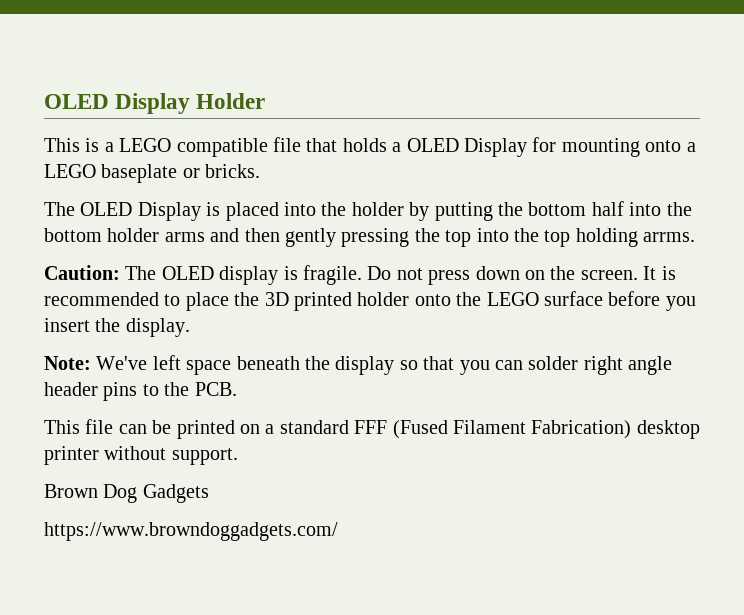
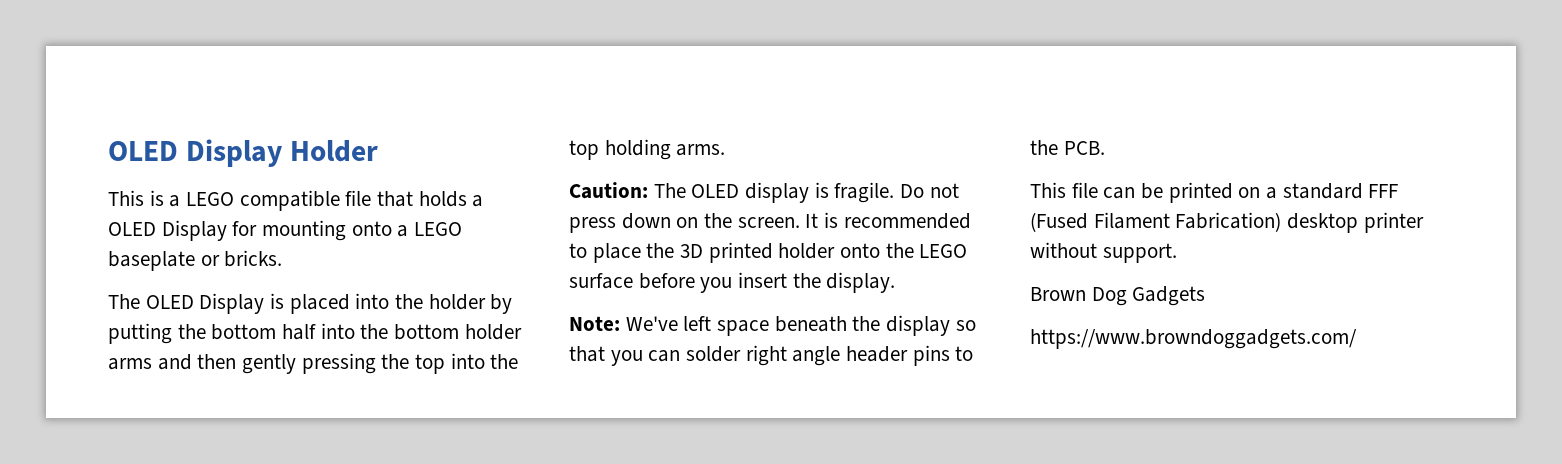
[643,232,696,242] arrms. -> [676,144,726,156] arms.

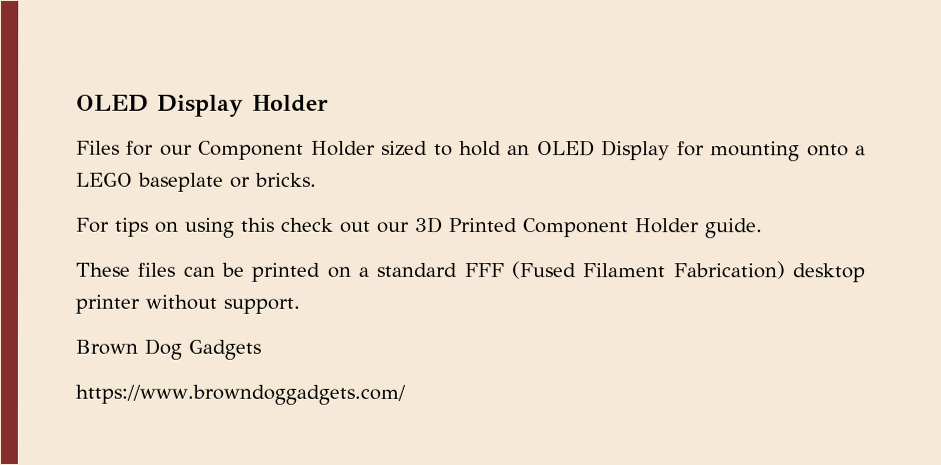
[108,190,484,211] This is a LEGO compatible file that holds a -> [76,140,531,160] Files for our Component Holder sized to hold an
[108,293,513,314] [108,323,522,344] [108,353,519,374] [569,139,726,160] [569,182,959,203] [569,212,971,233] [569,242,968,263] [569,272,896,293] [569,315,976,336] [569,345,974,366] [1030,140,1105,155] [1030,182,1098,198] The OLED Display is placed into the holder by putting the bottom half into the bottom holder arms and then gently pressing the top into the top holding arms. // Caution: The OLED display is fragile. Do not press down on the screen. It is recommended to place the 3D printed holder onto the LEGO surface before you insert the display. // Note: We've left space beneath the display so that you can solder right angle header pins to the PCB. // This file -> [75,216,763,239] [75,262,176,277] For tips on using this check out our 3D Printed Component Holder guide. // These files

